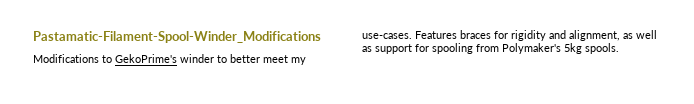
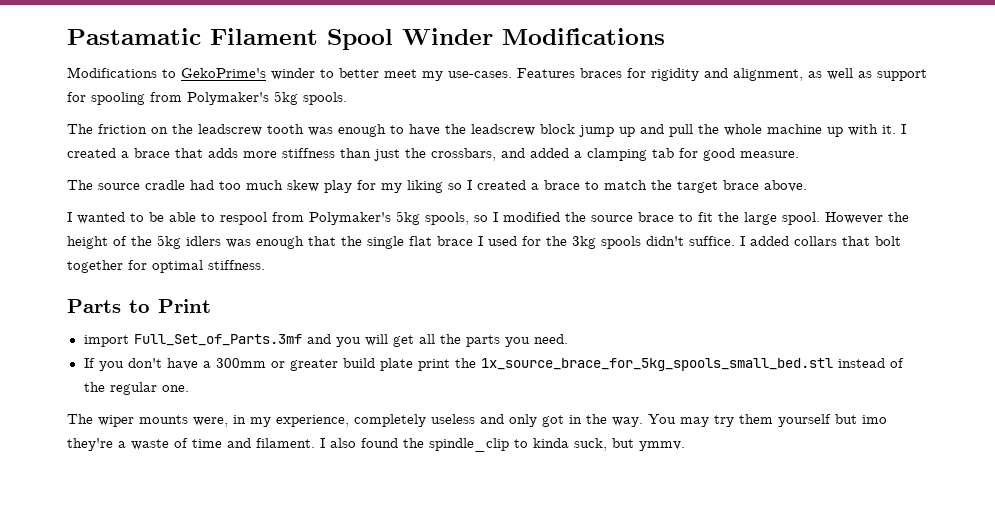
[33,31,321,43] Pastamatic-Filament-Spool-Winder_Modifications -> [67,28,665,50] Pastamatic Filament Spool Winder Modifications
(619, 48) none -> [67,124,906,137] [67,148,799,161] [67,180,807,193] [67,211,909,225] [67,235,901,249] [67,260,265,273] [67,299,211,313] [83,334,568,347] [83,358,904,371] [83,382,189,395] [67,414,887,427] [67,438,685,452] // The friction on the leadscrew tooth was enough to have the leadscrew block jump up and pull the whole machine up with it. I created a brace that adds more stiffness than just the crossbars, and added a clamping tab for good measure. // The source cradle had too much skew play for my liking so I created a brace to match the target brace above. // I wanted to be able to respool from Polymaker's 5kg spools, so I modified the source brace to fit the large spool. However the height of the 5kg idlers was enough that the single flat brace I used for the 3kg spools didn't suffice. I added collars that bolt together for optimal stiffness. // Parts to Print // import Full_Set_of_Parts.3mf and you will get all the parts you need. // If you don't have a 300mm or greater build plate print the 1x_source_brace_for_5kg_spools_small_bed.stl instead of the regular one. // The wiper mounts were, in my experience, completely useless and only got in the way. You may try them yourself but imo they're a waste of time and filament. I also found the spindle_clip to kinda suck, but ymmv.

